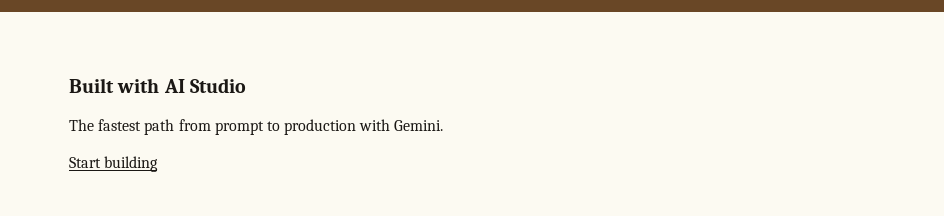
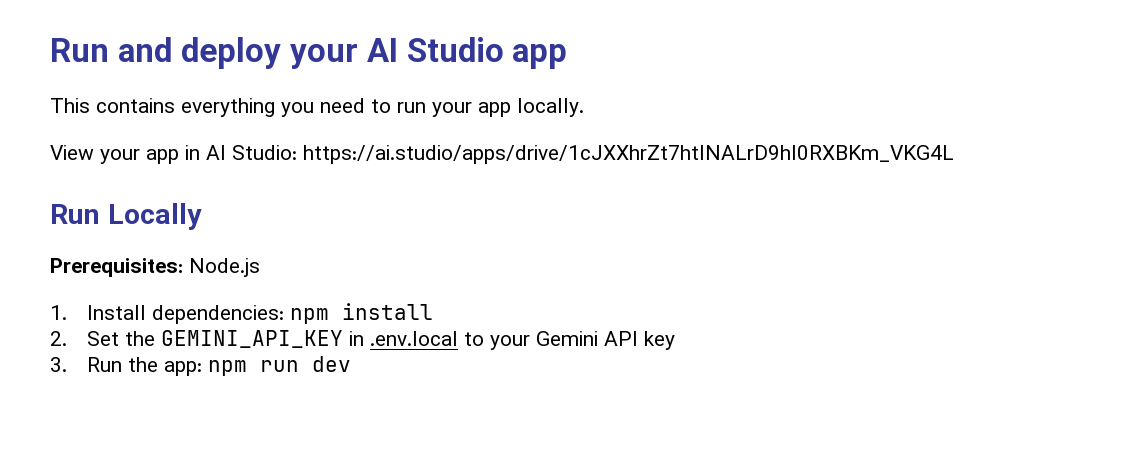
[69,78,246,93] [69,119,444,135] [69,156,159,172] Built with AI Studio // The fastest path from prompt to production with Gemini. // Start building -> [50,37,568,69] [50,98,584,117] [50,145,954,164] [50,203,202,230] [50,258,260,277] [50,303,434,324] [50,330,676,350] [50,356,352,376] Run and deploy your AI Studio app // This contains everything you need to run your app locally. // View your app in AI Studio: https://ai.studio/apps/drive/1cJXXhrZt7htlNALrD9hl0RXBKm_VKG4L // Run Locally // Prerequisites: Node.js // 1. Install dependencies: npm install // 2. Set the GEMINI_API_KEY in .env.local to your Gemini API key // 3. Run the app: npm run dev

